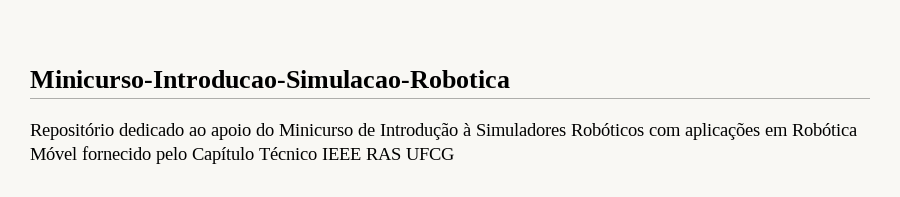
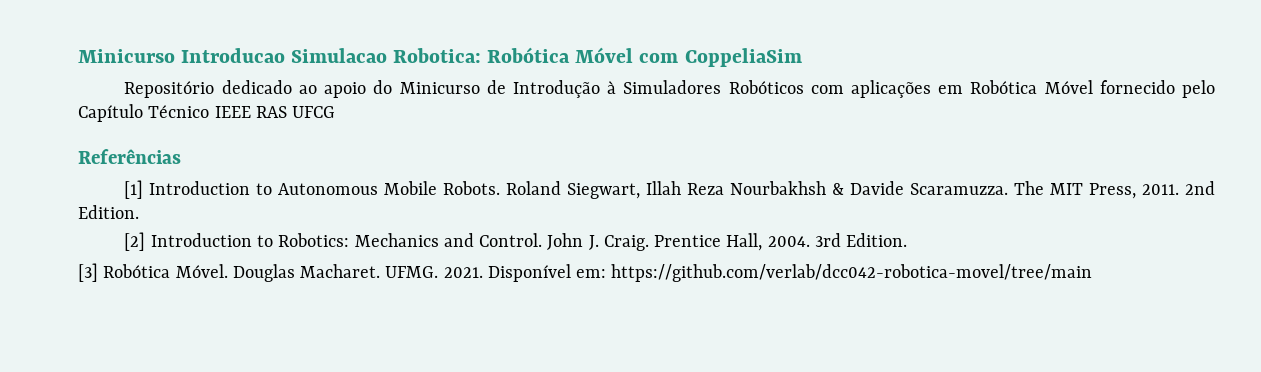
[30,70,510,88] Minicurso-Introducao-Simulacao-Robotica -> [78,47,802,67] Minicurso Introducao Simulacao Robotica: Robótica Móvel com CoppeliaSim
(454, 154) none -> [78,149,181,164] [124,180,1215,199] [78,205,139,219] [124,232,908,251] [78,263,1093,282] // Referências // [1] Introduction to Autonomous Mobile Robots. Roland Siegwart, Illah Reza Nourbakhsh & Davide Scaramuzza. The MIT Press, 2011. 2nd Edition. // [2] Introduction to Robotics: Mechanics and Control. John J. Craig. Prentice Hall, 2004. 3rd Edition. // [3] Robótica Móvel. Douglas Macharet. UFMG. 2021. Disponível em: https://github.com/verlab/dcc042-robotica-movel/tree/main

